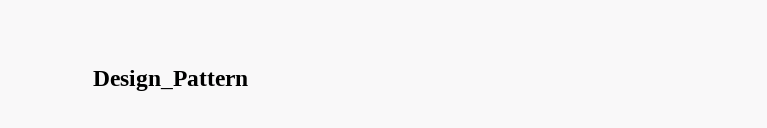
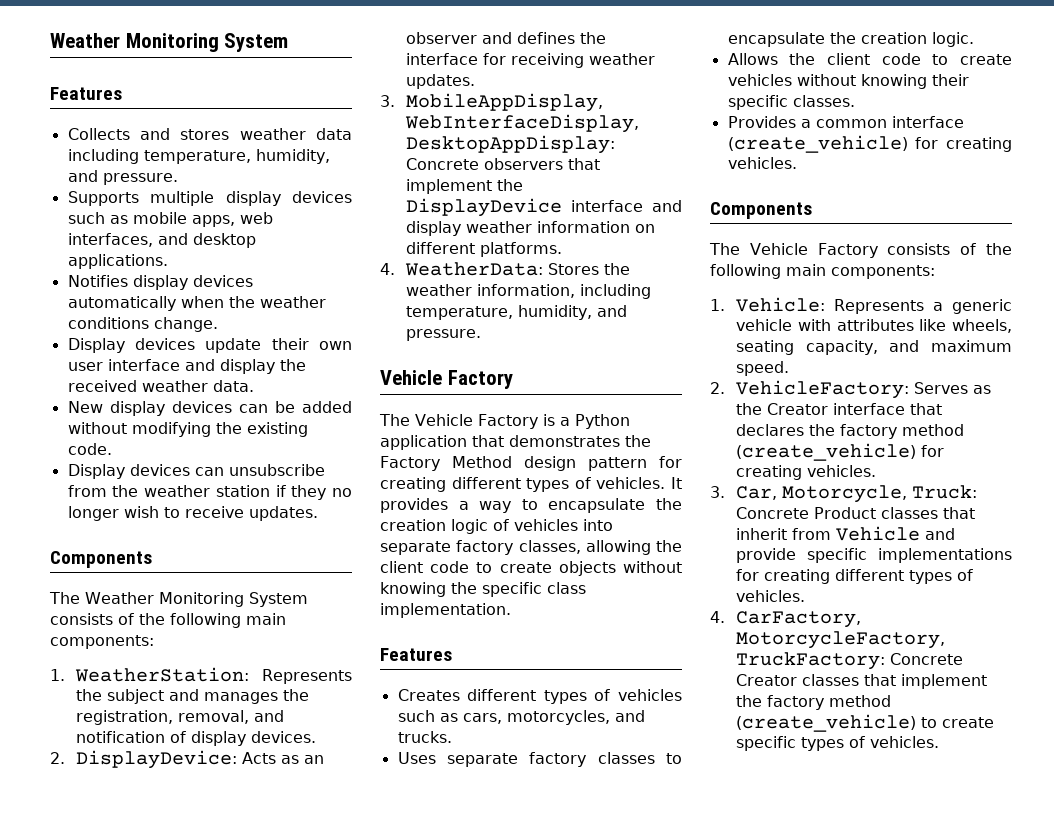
[93,70,248,91] Design_Pattern -> [50,33,289,52] [50,87,122,100] [67,128,352,140] [67,149,330,164] [67,170,178,185] [67,191,352,206] [67,212,273,227] [67,233,256,248] [67,254,168,269] [67,275,253,290] [67,296,326,311] [67,317,218,332] [67,338,352,353] [67,359,306,374] [67,380,254,392] [67,401,352,416] [67,422,308,437] [67,443,112,455] [67,464,325,479] [67,485,352,500] [67,506,318,521] [50,551,152,568] [49,592,308,607] [50,613,286,628] [50,635,154,649] [50,667,352,684] [76,689,310,704] [76,710,285,725] [76,731,317,746] [50,750,325,769] [406,32,607,44] [406,53,656,68] [406,74,476,89] [380,93,604,112] [405,114,640,133] [406,135,616,154] [406,158,601,170] [406,179,524,194] [406,198,682,217] [406,221,656,236] [406,242,563,257] [380,262,631,276] [406,284,652,299] [406,305,628,320] [406,329,482,341] [380,370,513,389] [379,414,630,429] [380,435,651,450] [380,456,682,471] [380,477,682,492] [380,498,682,513] [380,519,613,534] [380,540,682,555] [380,561,682,576] [380,582,586,597] [380,603,511,618] [380,648,452,661] [397,689,682,704] [397,710,645,725] [397,731,452,743] [397,752,682,767] [727,32,974,47] [727,53,1012,65] [727,74,969,89] [727,95,855,110] [727,116,964,128] [727,135,1012,153] [727,157,797,169] [710,202,812,219] [709,243,1012,258] [710,264,935,279] [710,297,1012,314] [736,319,1012,333] [736,340,1012,355] [736,361,790,376] [710,380,992,399] [736,403,943,415] [736,424,965,439] [736,443,945,461] [736,465,877,480] [710,485,978,503] [736,507,976,519] [736,526,956,541] [736,548,1012,563] [736,569,974,584] [736,590,806,602] [710,611,862,628] [736,631,946,649] [736,652,964,670] [736,674,988,689] [736,695,892,710] [736,714,995,732] [736,736,940,751] Weather Monitoring System // Features // Collects and stores weather data including temperature, humidity, and pressure. // Supports multiple display devices such as mobile apps, web interfaces, and desktop applications. // Notifies display devices automatically when the weather conditions change. // Display devices update their own user interface and display the received weather data. // New display devices can be added without modifying the existing code. // Display devices can unsubscribe from the weather station if they no longer wish to receive updates. // Components // The Weather Monitoring System consists of the following main components: // 1. WeatherStation: Represents the subject and manages the registration, removal, and notification of display devices. // 2. DisplayDevice: Acts as an observer and defines the interface for receiving weather updates. // 3. MobileAppDisplay, WebInterfaceDisplay, DesktopAppDisplay: Concrete observers that implement the DisplayDevice interface and display weather information on different platforms. // 4. WeatherData: Stores the weather information, including temperature, humidity, and pressure. // Vehicle Factory // The Vehicle Factory is a Python application that demonstrates the Factory Method design pattern for creating different types of vehicles. It provides a way to encapsulate the creation logic of vehicles into separate factory classes, allowing the client code to create objects without knowing the specific class implementation. // Features // Creates different types of vehicles such as cars, motorcycles, and trucks. // Uses separate factory classes to encapsulate the creation logic. // Allows the client code to create vehicles without knowing their specific classes. // Provides a common interface (create_vehicle) for creating vehicles. // Components // The Vehicle Factory consists of the following main components: // 1. Vehicle: Represents a generic vehicle with attributes like wheels, seating capacity, and maximum speed. // 2. VehicleFactory: Serves as the Creator interface that declares the factory method (create_vehicle) for creating vehicles. // 3. Car, Motorcycle, Truck: Concrete Product classes that inherit from Vehicle and provide specific implementations for creating different types of vehicles. // 4. CarFactory, MotorcycleFactory, TruckFactory: Concrete Creator classes that implement the factory method (create_vehicle) to create specific types of vehicles.

